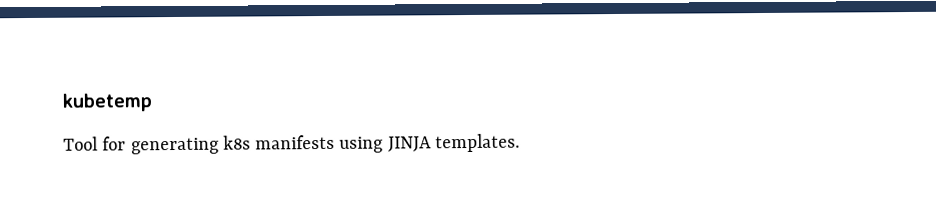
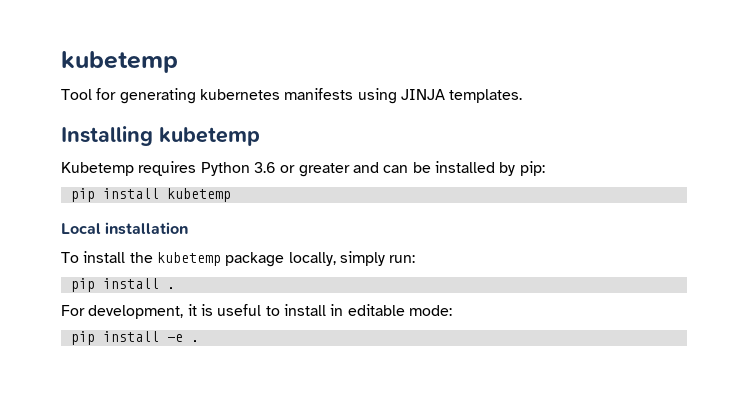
[222,135,251,150] k8s -> [199,89,280,100] kubernetes
(520, 143) none -> [61,126,260,146] [61,161,545,177] [70,188,231,202] [61,222,189,235] [61,251,416,267] [70,278,175,292] [61,304,452,319] [70,331,199,345] // Installing kubetemp // Kubetemp requires Python 3.6 or greater and can be installed by pip: // pip install kubetemp // Local installation // To install the kubetemp package locally, simply run: // pip install . // For development, it is useful to install in editable mode: // pip install -e .

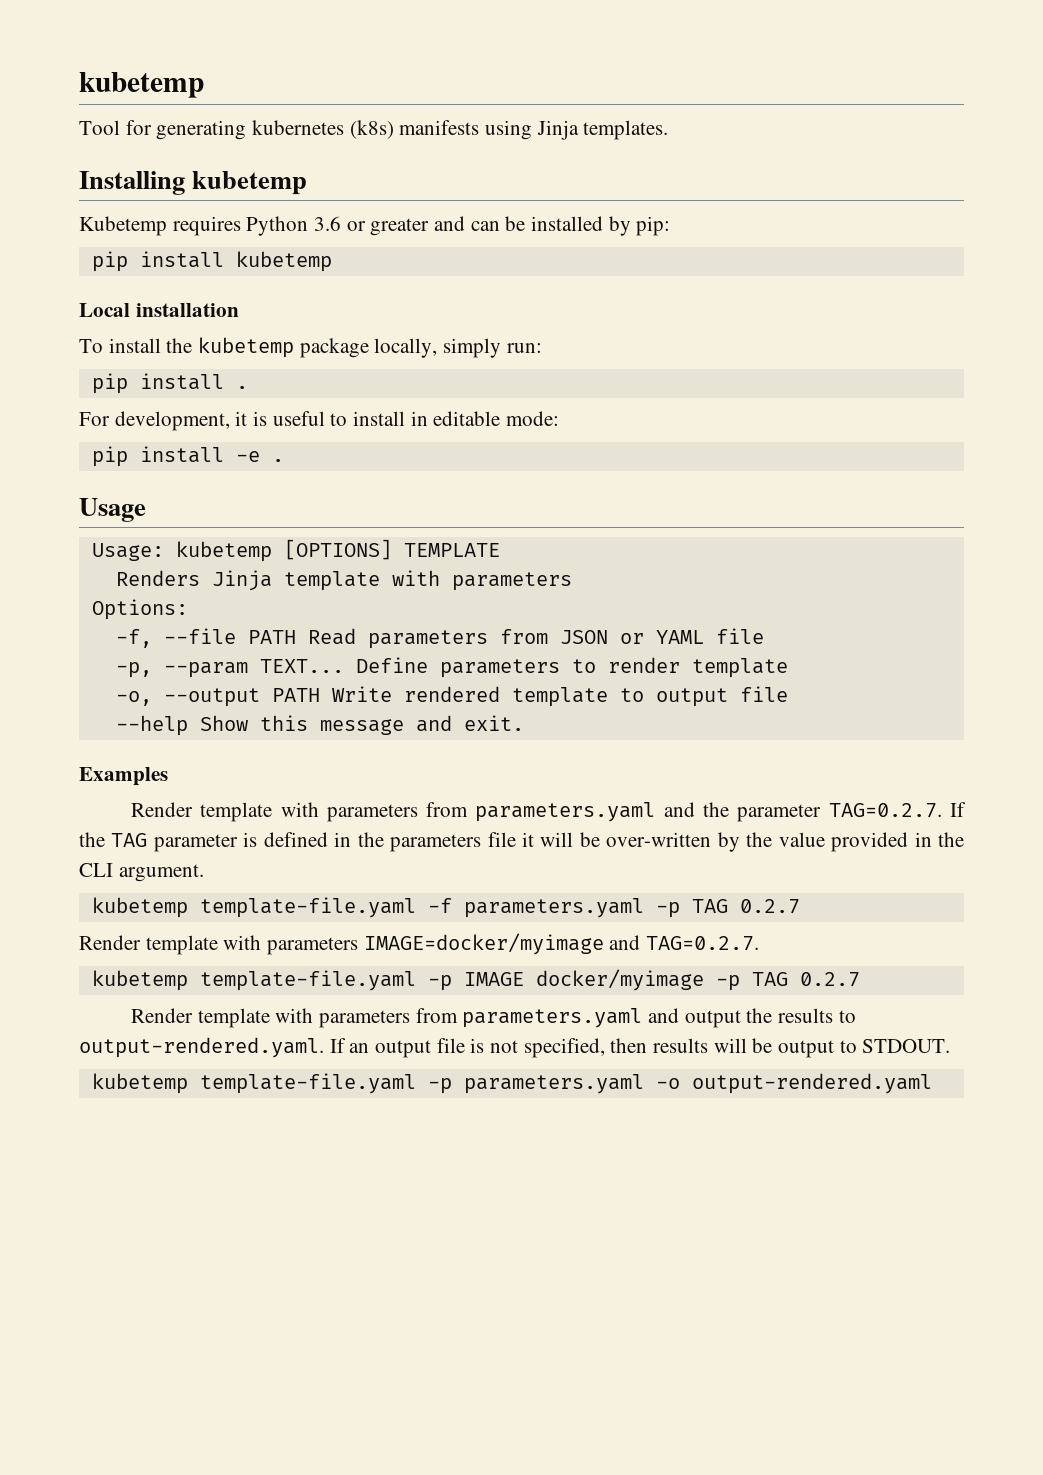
(280, 94) none -> [349,120,394,139] (k8s)
[400,89,445,100] JINJA -> [536,120,579,140] Jinja
(199, 341) none -> [79,498,146,522] [91,539,500,562] [115,570,572,591] [91,599,188,620] [115,628,764,649] [115,657,788,678] [115,686,788,707] [115,715,524,736] [79,767,168,786] [130,802,967,822] [79,832,965,852] [79,863,204,882] [91,897,800,918] [79,933,760,955] [91,969,860,991] [130,1008,856,1028] [79,1037,951,1058] [91,1073,932,1094] // Usage // Usage: kubetemp [OPTIONS] TEMPLATE // Renders Jinja template with parameters // Options: // -f, --file PATH Read parameters from JSON or YAML file // -p, --param TEXT... Define parameters to render template // -o, --output PATH Write rendered template to output file // --help Show this message and exit. // Examples // Render template with parameters from parameters.yaml and the parameter TAG=0.2.7. If the TAG parameter is defined in the parameters file it will be over-written by the value provided in the CLI argument. // kubetemp template-file.yaml -f parameters.yaml -p TAG 0.2.7 // Render template with parameters IMAGE=docker/myimage and TAG=0.2.7. // kubetemp template-file.yaml -p IMAGE docker/myimage -p TAG 0.2.7 // Render template with parameters from parameters.yaml and output the results to output-rendered.yaml. If an output file is not specified, then results will be output to STDOUT. // kubetemp template-file.yaml -p parameters.yaml -o output-rendered.yaml

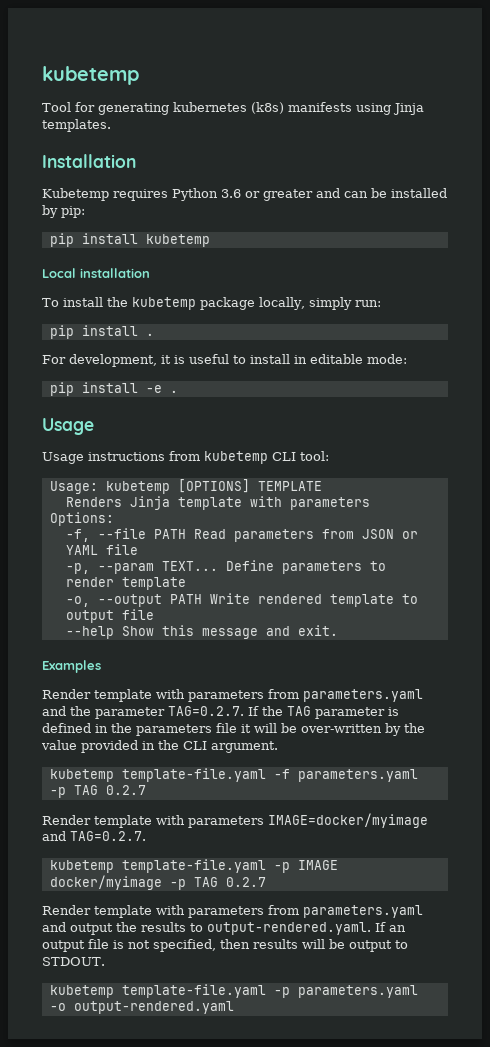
[79,171,308,195] Installing kubetemp -> [42,154,136,168] Installation
(146, 510) none -> [42,451,329,464] // Usage instructions from kubetemp CLI tool:

